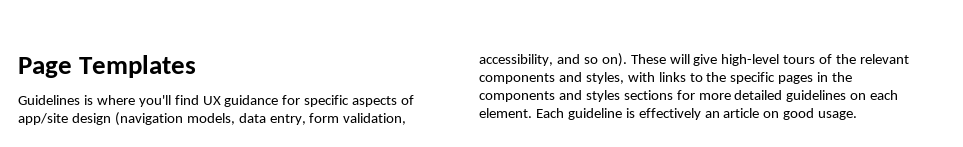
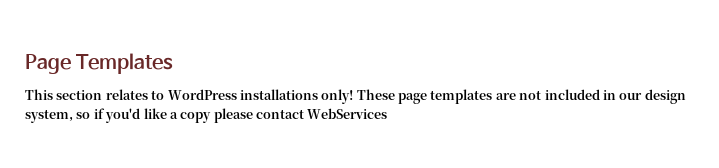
[18,95,415,107] [18,112,407,126] [479,53,910,67] [479,72,853,84] [479,90,899,102] [479,108,858,120] Guidelines is where you'll find UX guidance for specific aspects of app/site design (navigation models, data entry, form validation, accessibility, and so on). These will give high-level tours of the relevant components and styles, with links to the specific pages in the components and styles sections for more detailed guidelines on each element. Each guideline is effectively an article on good usage. -> [25,89,686,104] [25,108,388,123] This section relates to WordPress installations only! These page templates are not included in our design system, so if you'd like a copy please contact WebServices

